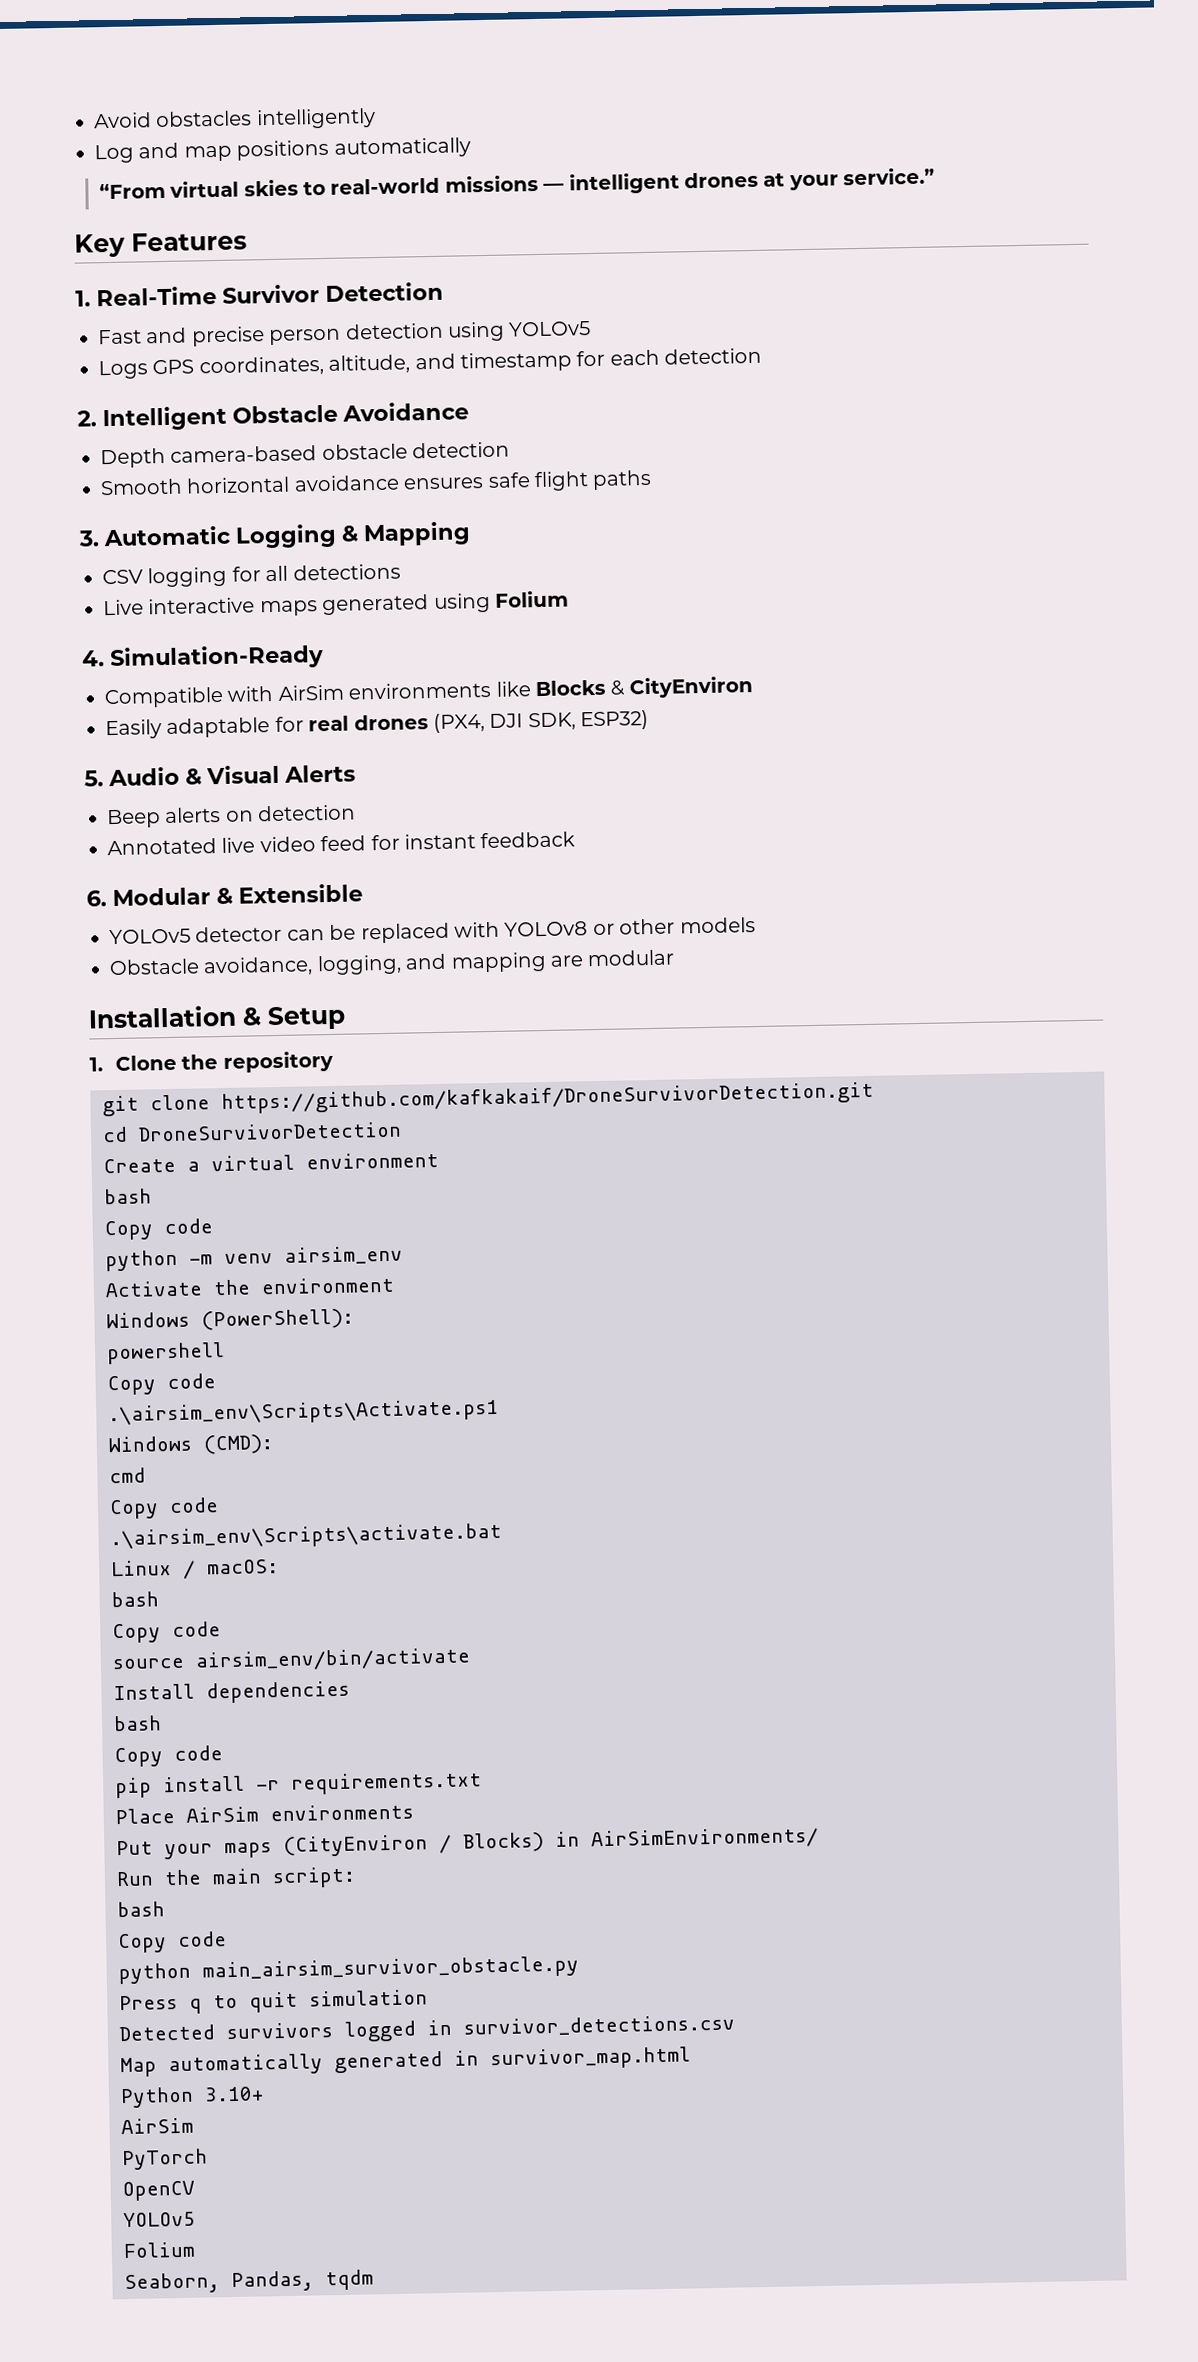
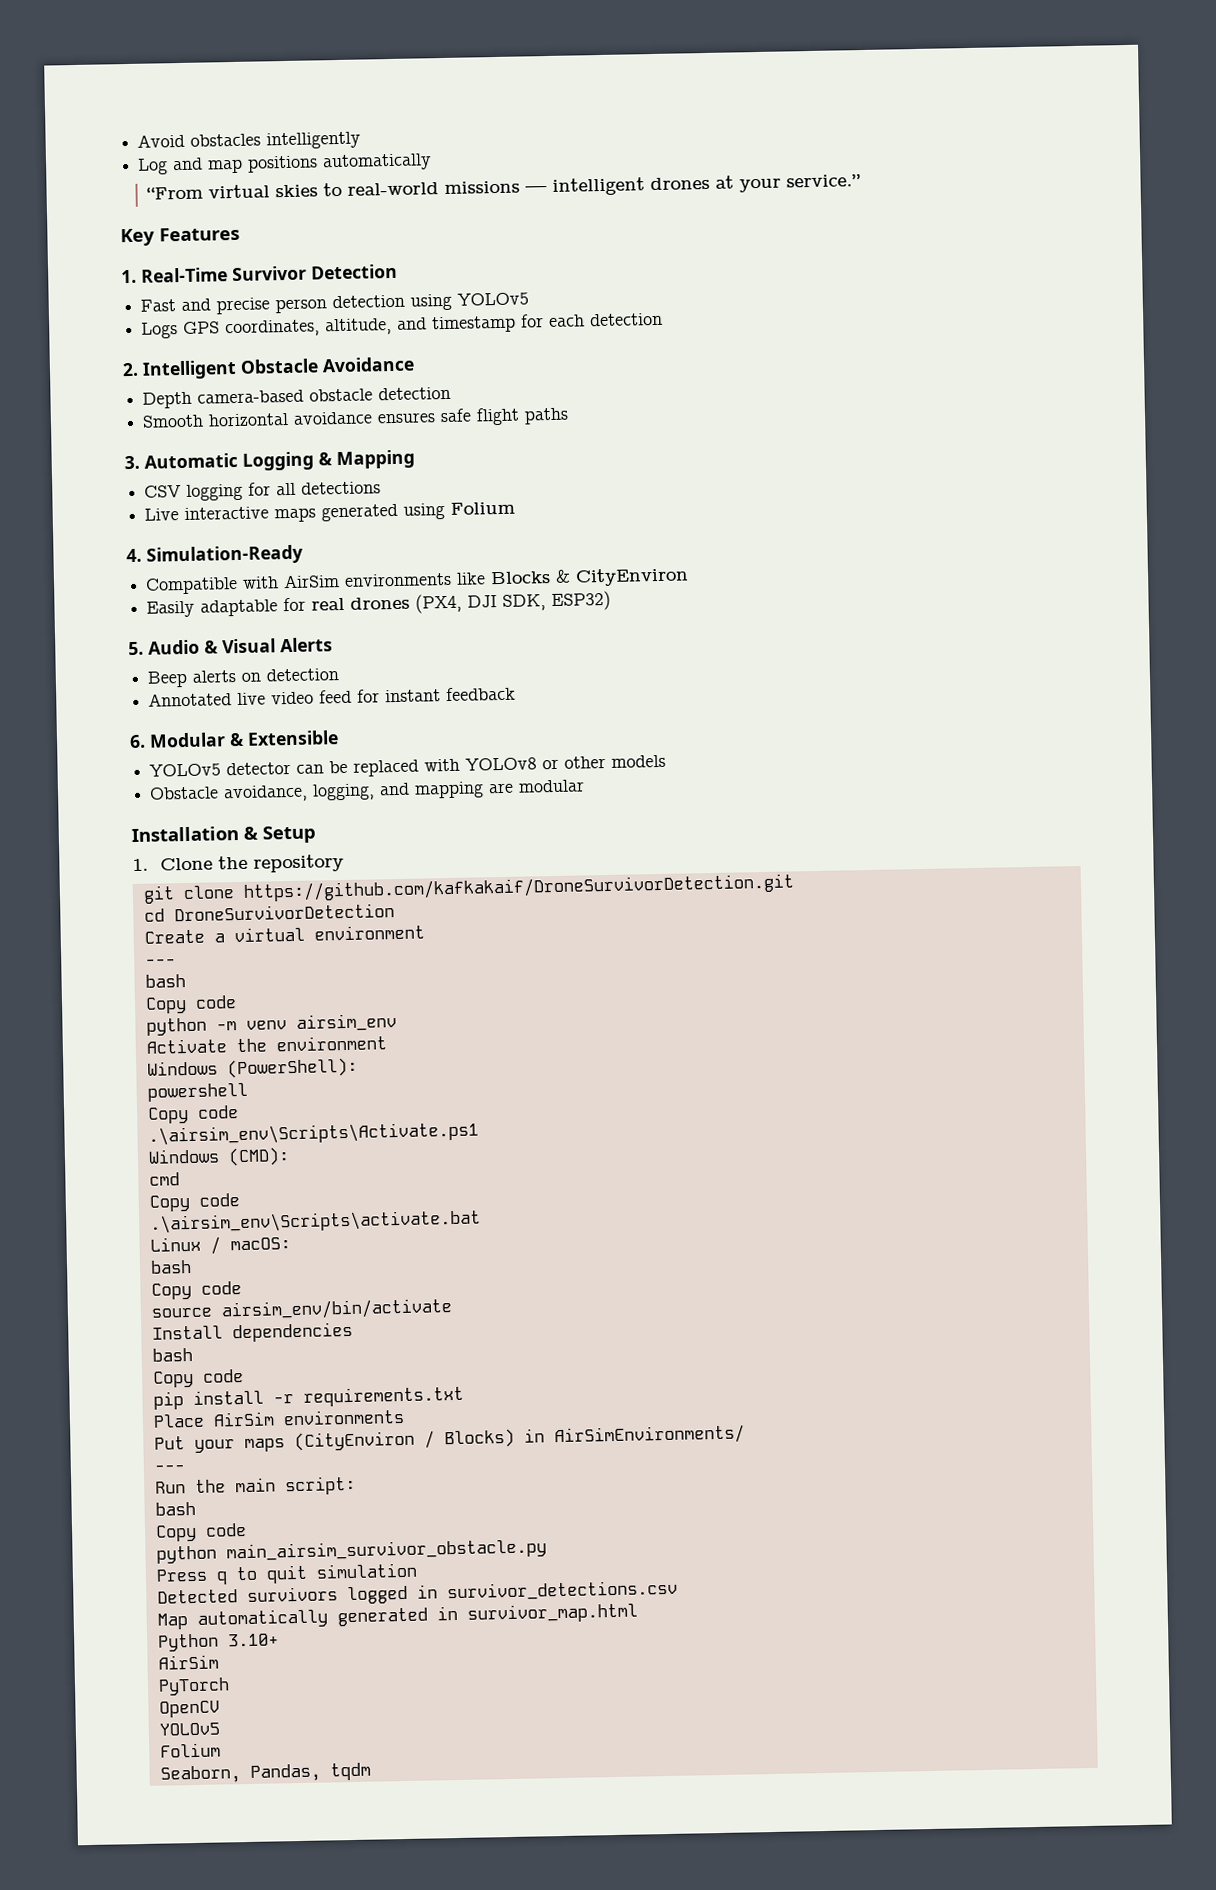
(439, 1160) none -> [144,958,176,966] // ---
(819, 1839) none -> [153,1464,185,1472] // ---

